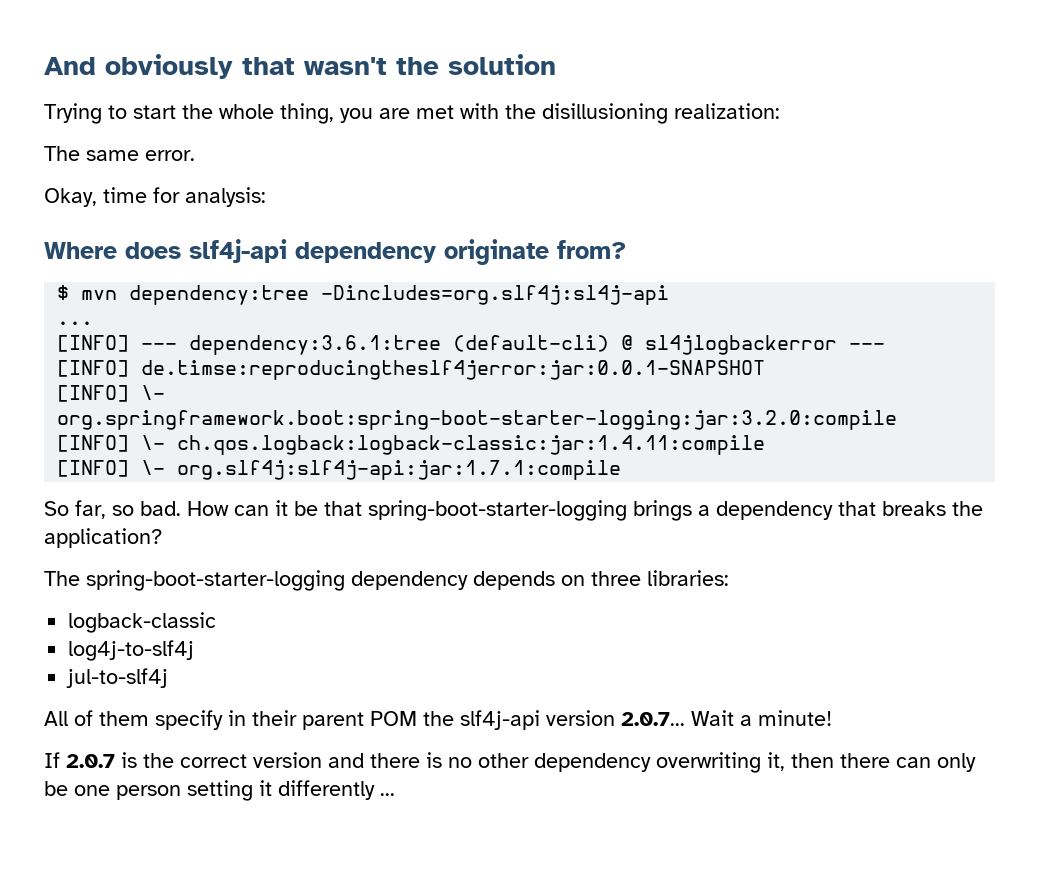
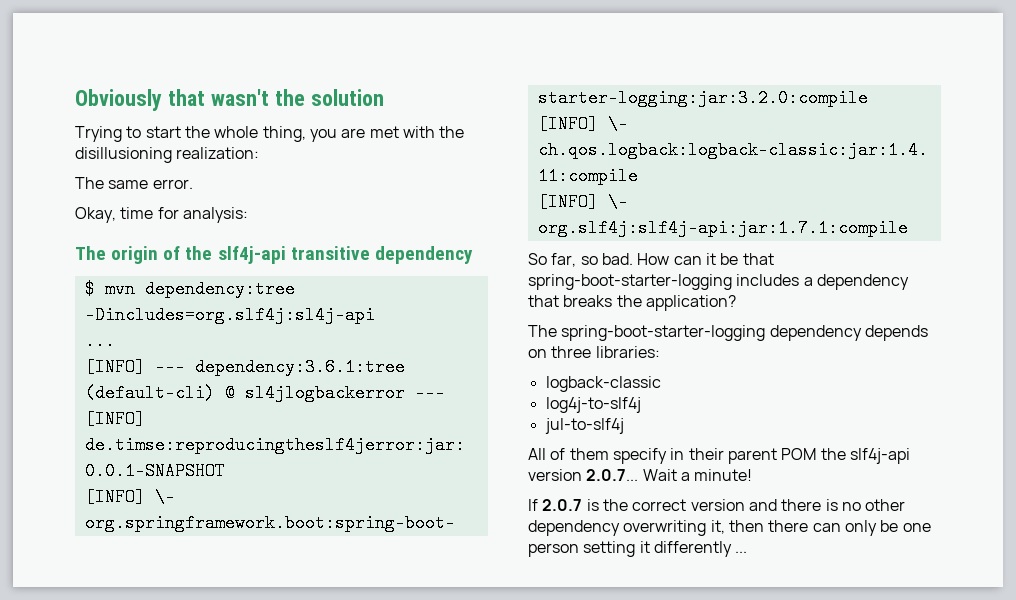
[44,54,233,79] And obviously -> [75,89,162,111] Obviously
[44,239,626,265] Where does slf4j-api dependency originate from? -> [75,246,473,264] The origin of the slf4j-api transitive dependency
[633,500,692,521] brings -> [736,274,800,286] includes

